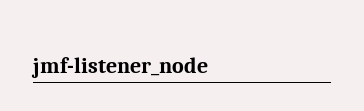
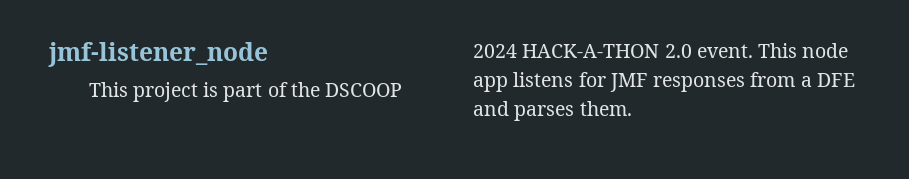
(208, 67) none -> [88,82,403,102] [473,43,849,58] [473,72,855,92] [473,101,632,121] // This project is part of the DSCOOP 2024 HACK-A-THON 2.0 event. This node app listens for JMF responses from a DFE and parses them.

